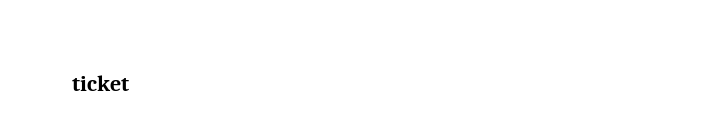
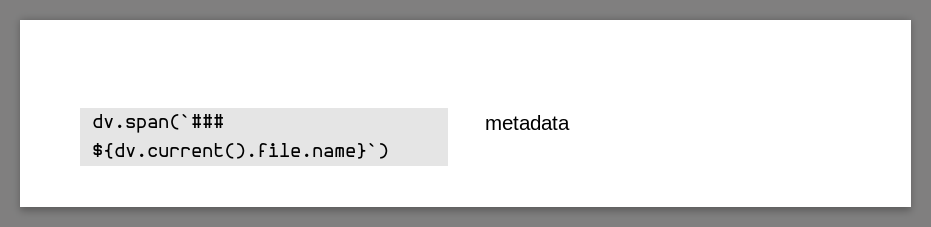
[72,75,129,91] ticket -> [92,114,225,133] [92,143,390,159] [485,115,570,130] dv.span(`### ${dv.current().file.name}`) // metadata

